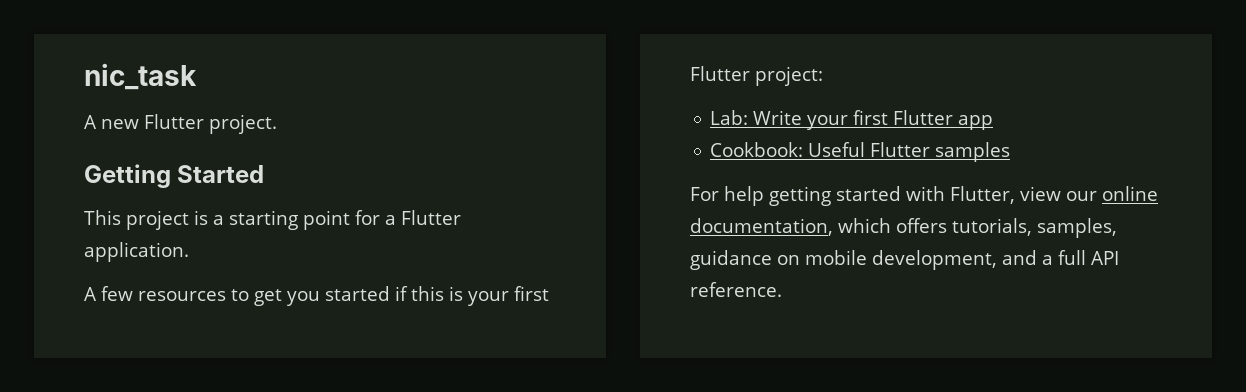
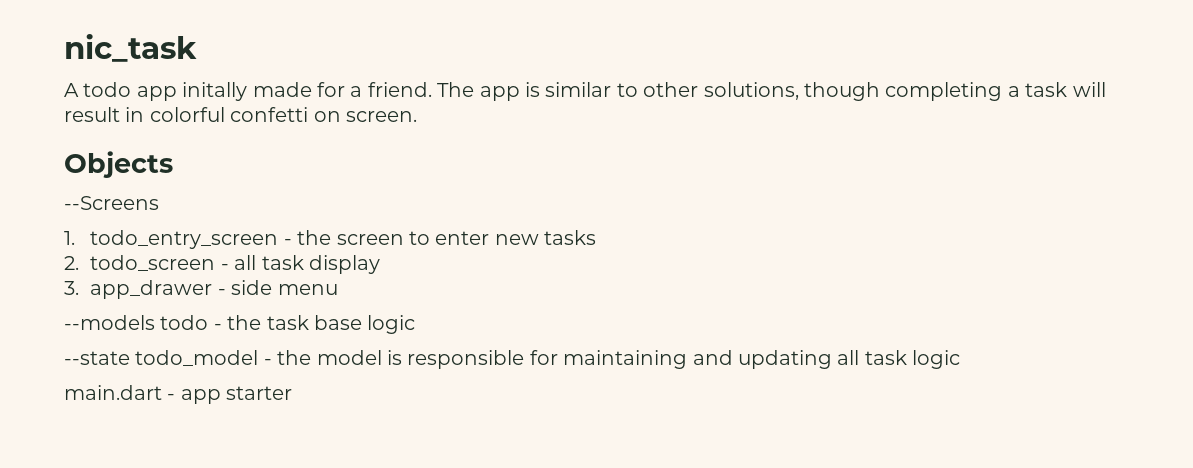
[101,114,277,134] [84,164,265,188] [84,210,461,230] [84,242,189,262] [84,286,549,306] [690,66,823,86] [710,110,994,130] [710,142,1011,162] [690,186,1158,206] [690,218,1117,238] [690,250,1119,270] [690,282,782,297] new Flutter project. // Getting Started // This project is a starting point for a Flutter application. // A few resources to get you started if this is your first Flutter project: // Lab: Write your first Flutter app // Cookbook: Useful Flutter samples // For help getting started with Flutter, view our online documentation, which offers tutorials, samples, guidance on mobile development, and a full API reference. -> [83,82,1106,101] [64,107,417,122] [64,151,173,178] [64,196,159,210] [64,230,597,249] [64,255,381,274] [64,280,338,299] [64,315,416,334] [64,350,961,369] [64,385,293,404] todo app initally made for a friend. The app is similar to other solutions, though completing a task will result in colorful confetti on screen. // Objects // --Screens // 1. todo_entry_screen - the screen to enter new tasks // 2. todo_screen - all task display // 3. app_drawer - side menu // --models todo - the task base logic // --state todo_model - the model is responsible for maintaining and updating all task logic // main.dart - app starter

